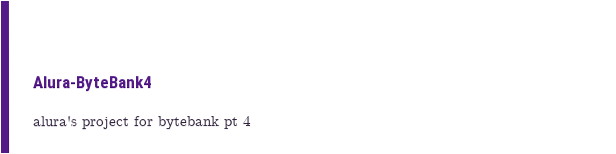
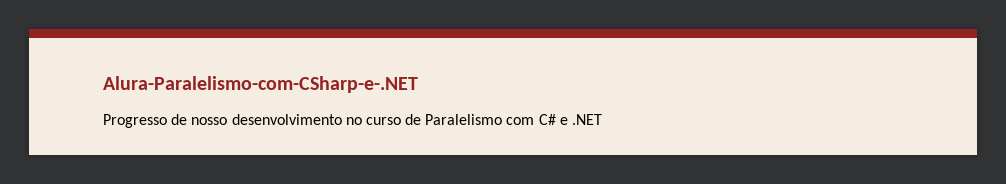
[32,76,153,92] [33,116,252,130] Alura-ByteBank4 // alura's project for bytebank pt 4 -> [103,76,418,93] [103,114,603,128] Alura-Paralelismo-com-CSharp-e-.NET // Progresso de nosso desenvolvimento no curso de Paralelismo com C# e .NET

